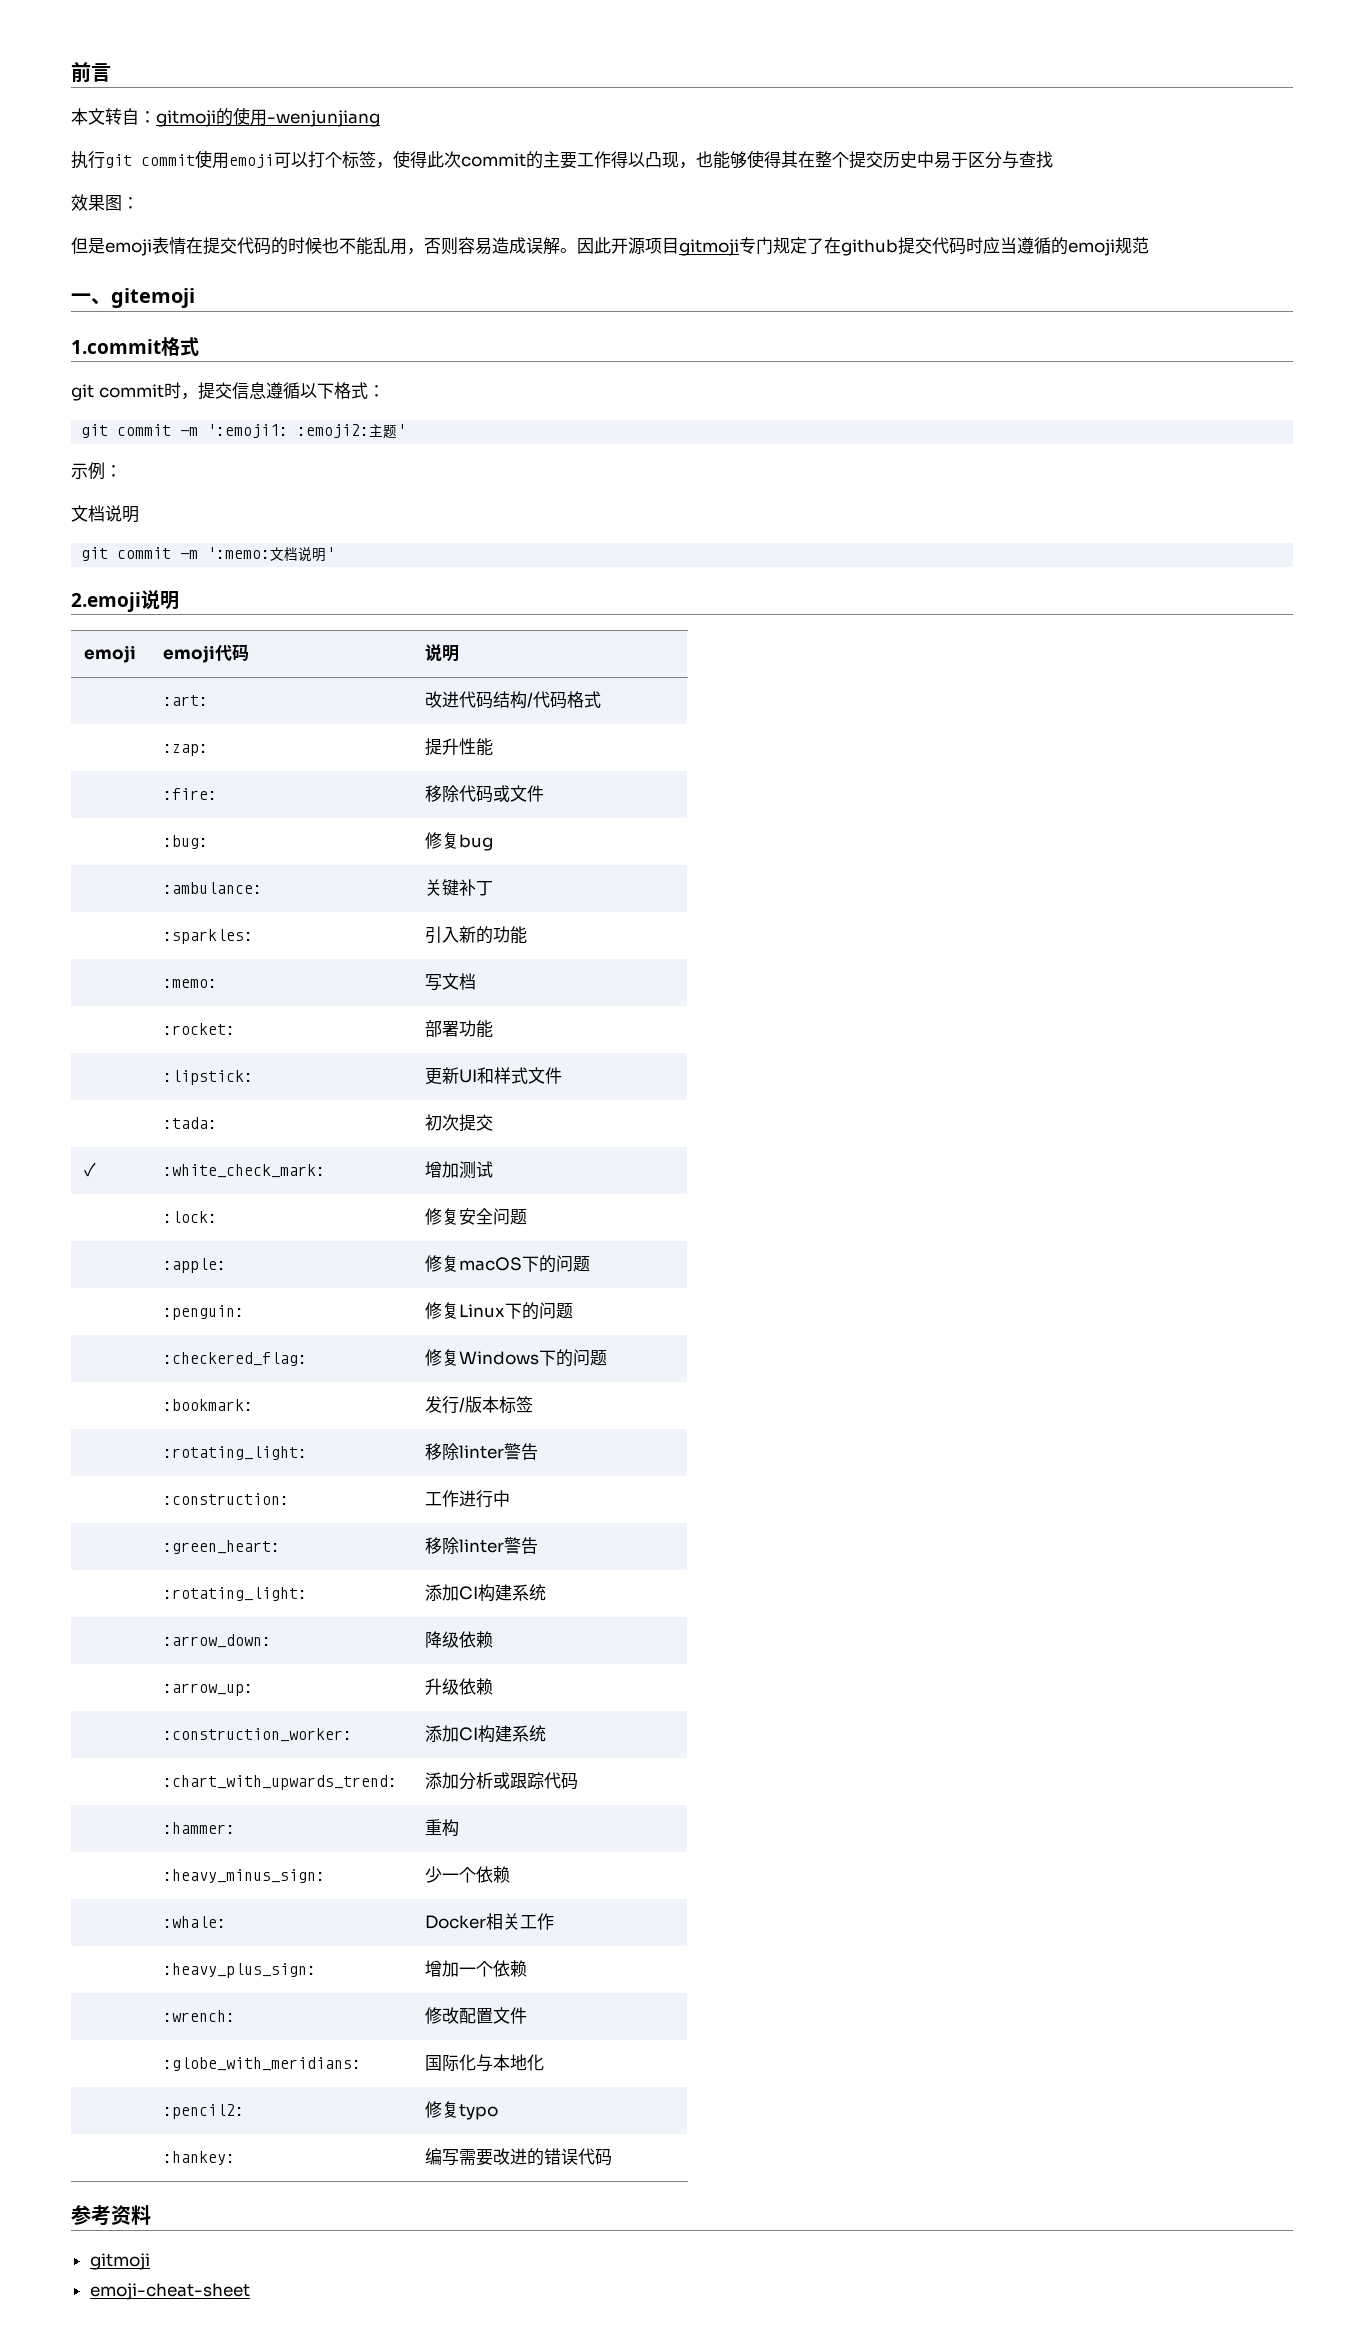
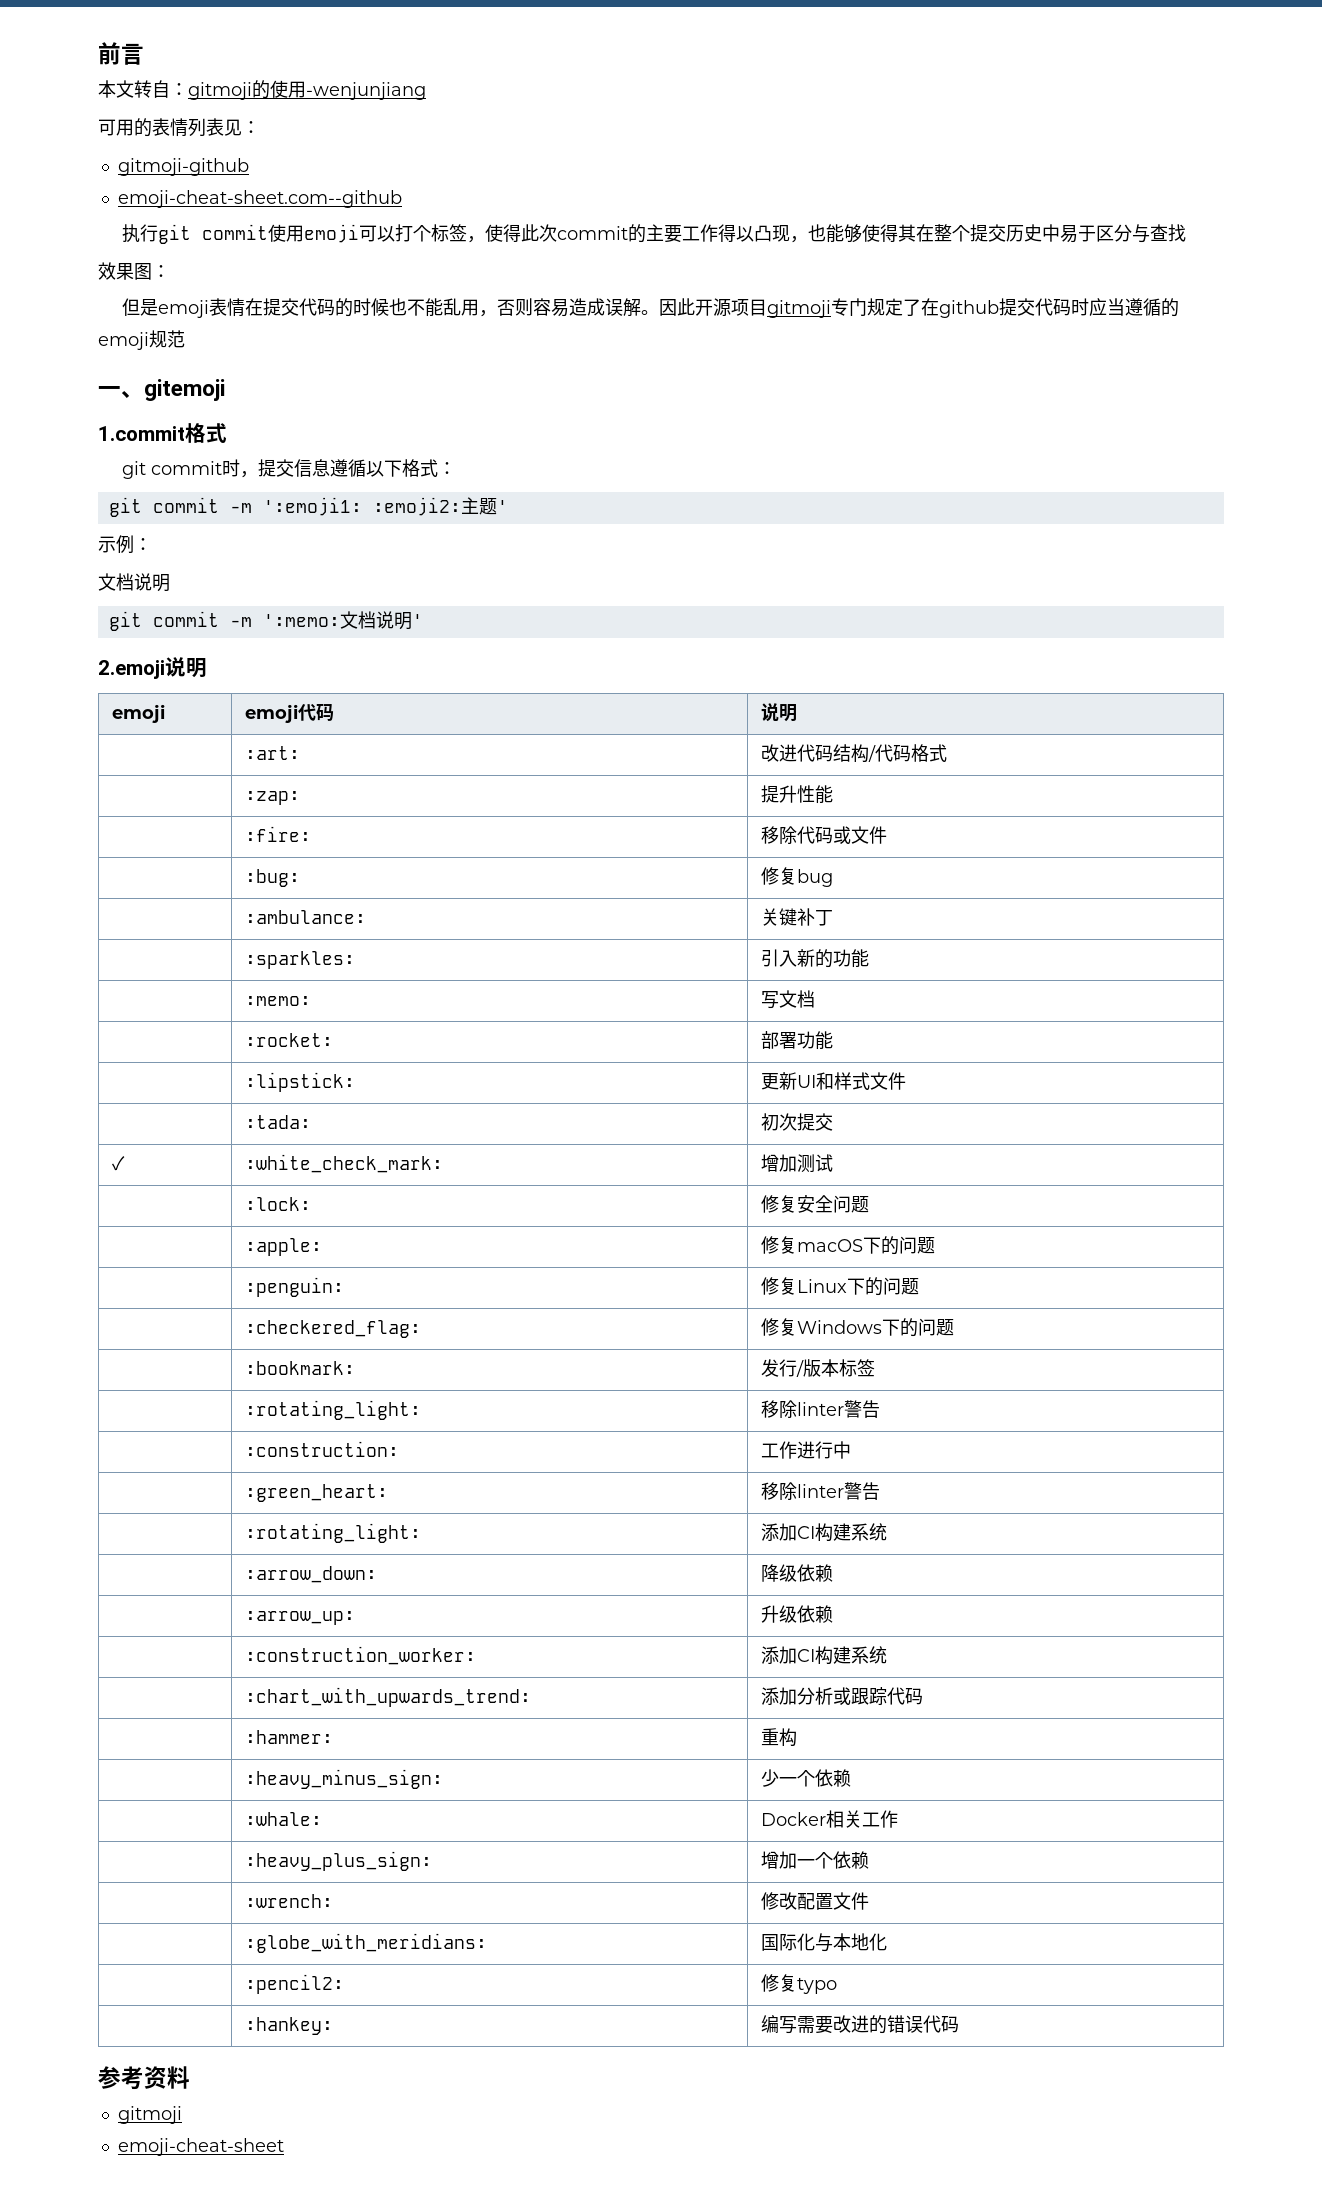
(380, 118) none -> [98,118,260,137] [117,158,249,176] [117,190,402,208] // 可用的表情列表见： // gitmoji-github // emoji-cheat-sheet.com--github

